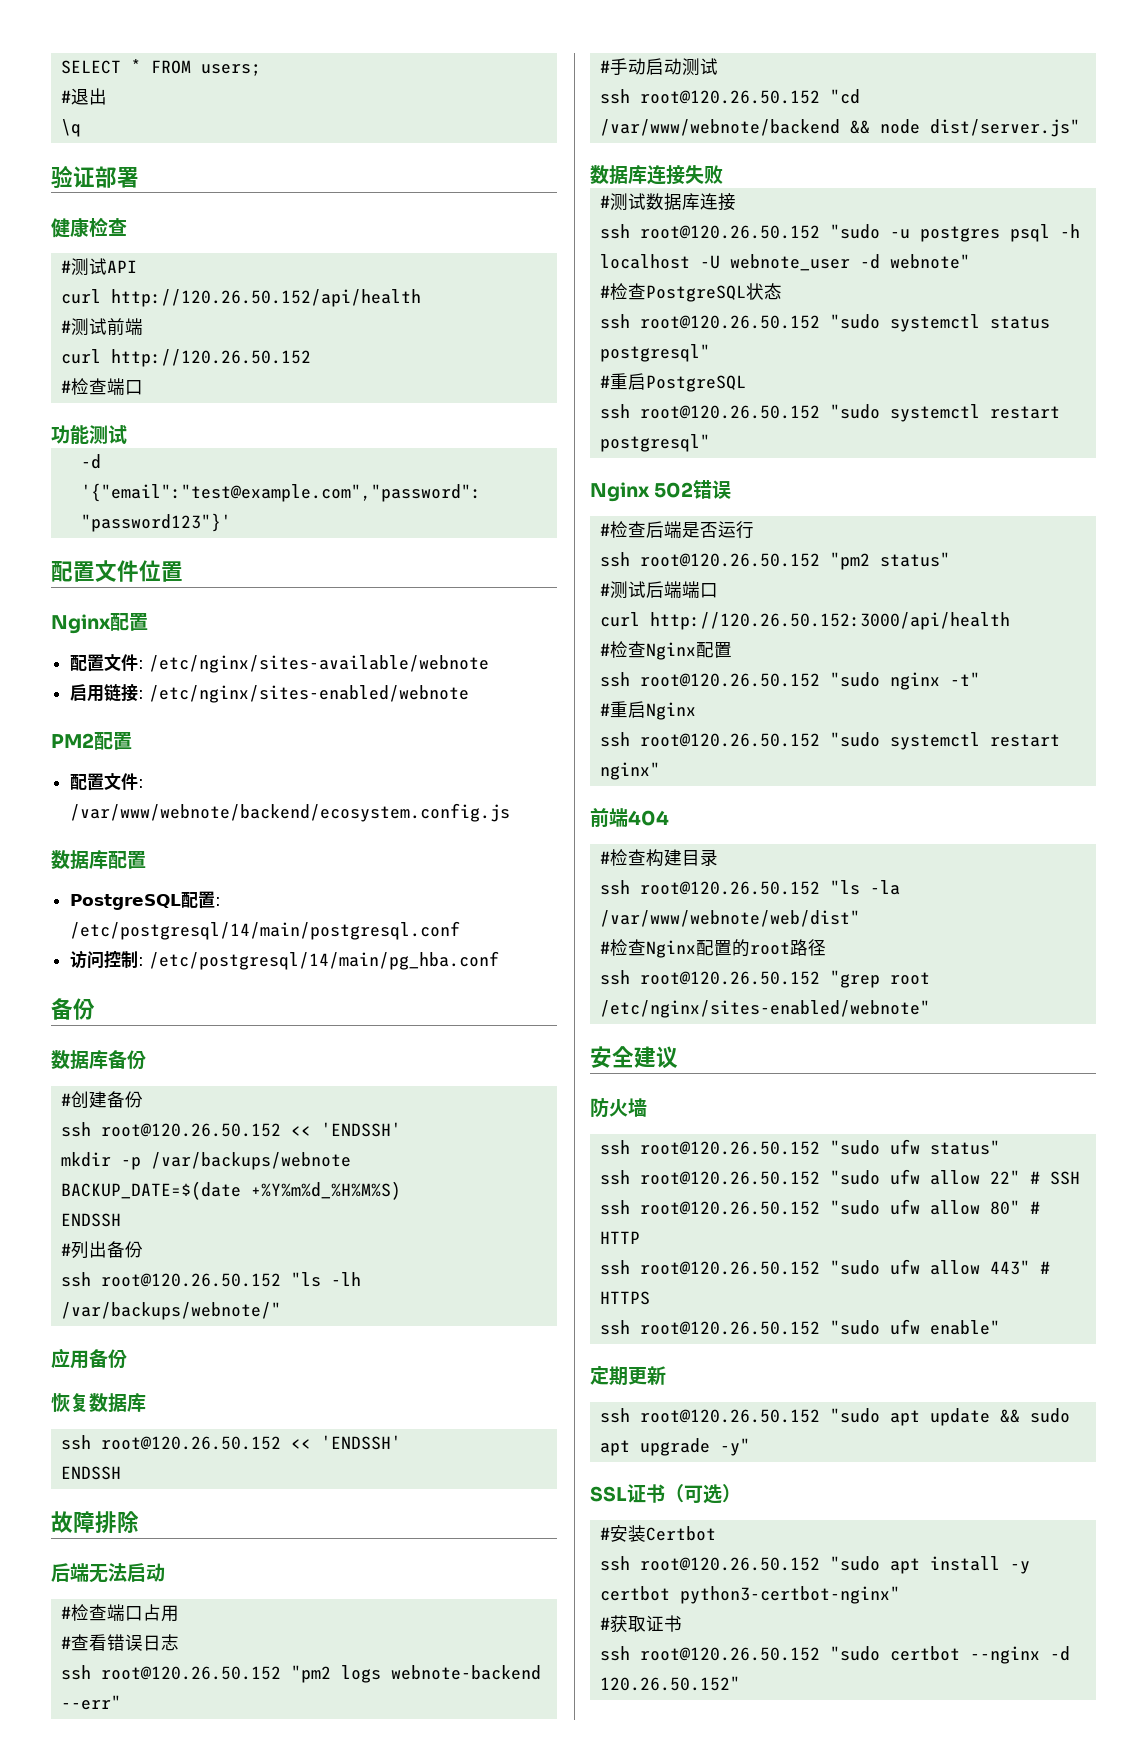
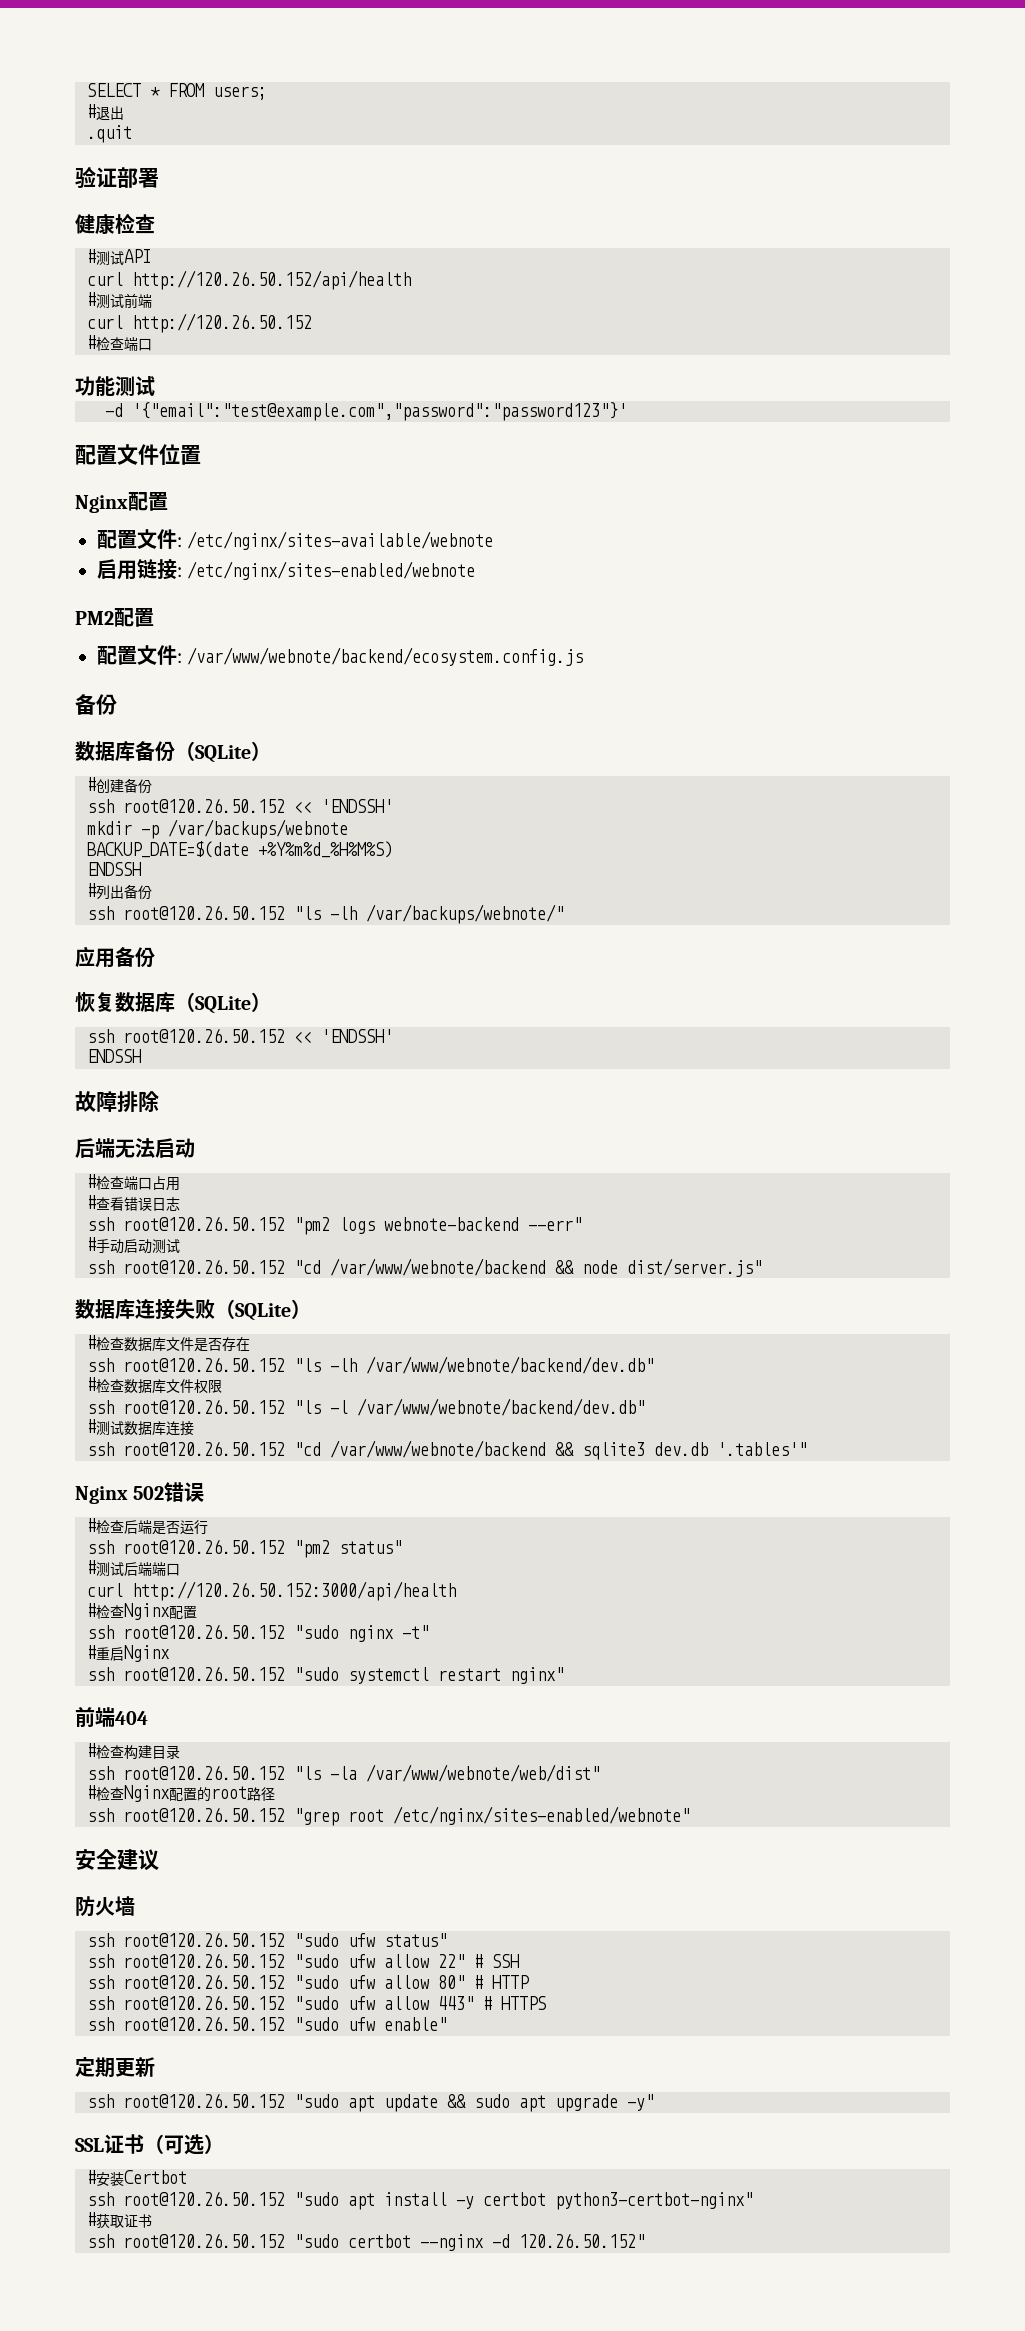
[61,119,82,137] \q -> [87,125,132,143] .quit
[51,850,146,869] [69,891,221,910] [69,921,460,940] [69,950,499,970] // 数据库配置 // PostgreSQL配置: /etc/postgresql/14/main/postgresql.conf // 访问控制: /etc/postgresql/14/main/pg_hba.conf -> (584, 656) none
(146, 1060) none -> [175,741,271,763] （SQLite）
(146, 1402) none -> [175,992,271,1014] （SQLite）
(723, 174) none -> [215,1299,311,1321] [87,1335,250,1352] [87,1356,654,1374] [87,1377,222,1394] [87,1398,645,1416] （SQLite） // #检查数据库文件是否存在 // ssh root@120.26.50.152 "ls -lh /var/www/webnote/backend/dev.db" // #检查数据库文件权限 // ssh root@120.26.50.152 "ls -l /var/www/webnote/backend/dev.db"
[830,224,1081,242] [600,254,971,271] [600,283,783,302] [600,314,1051,332] [600,344,711,362] [600,373,747,392] [600,404,1061,422] [600,434,711,452] "sudo -u postgres psql -h localhost -U webnote_user -d webnote" // #检查PostgreSQL状态 // ssh root@120.26.50.152 "sudo systemctl status postgresql" // #重启PostgreSQL // ssh root@120.26.50.152 "sudo systemctl restart postgresql" -> [294,1440,807,1460] "cd /var/www/webnote/backend && sqlite3 dev.db '.tables'"

